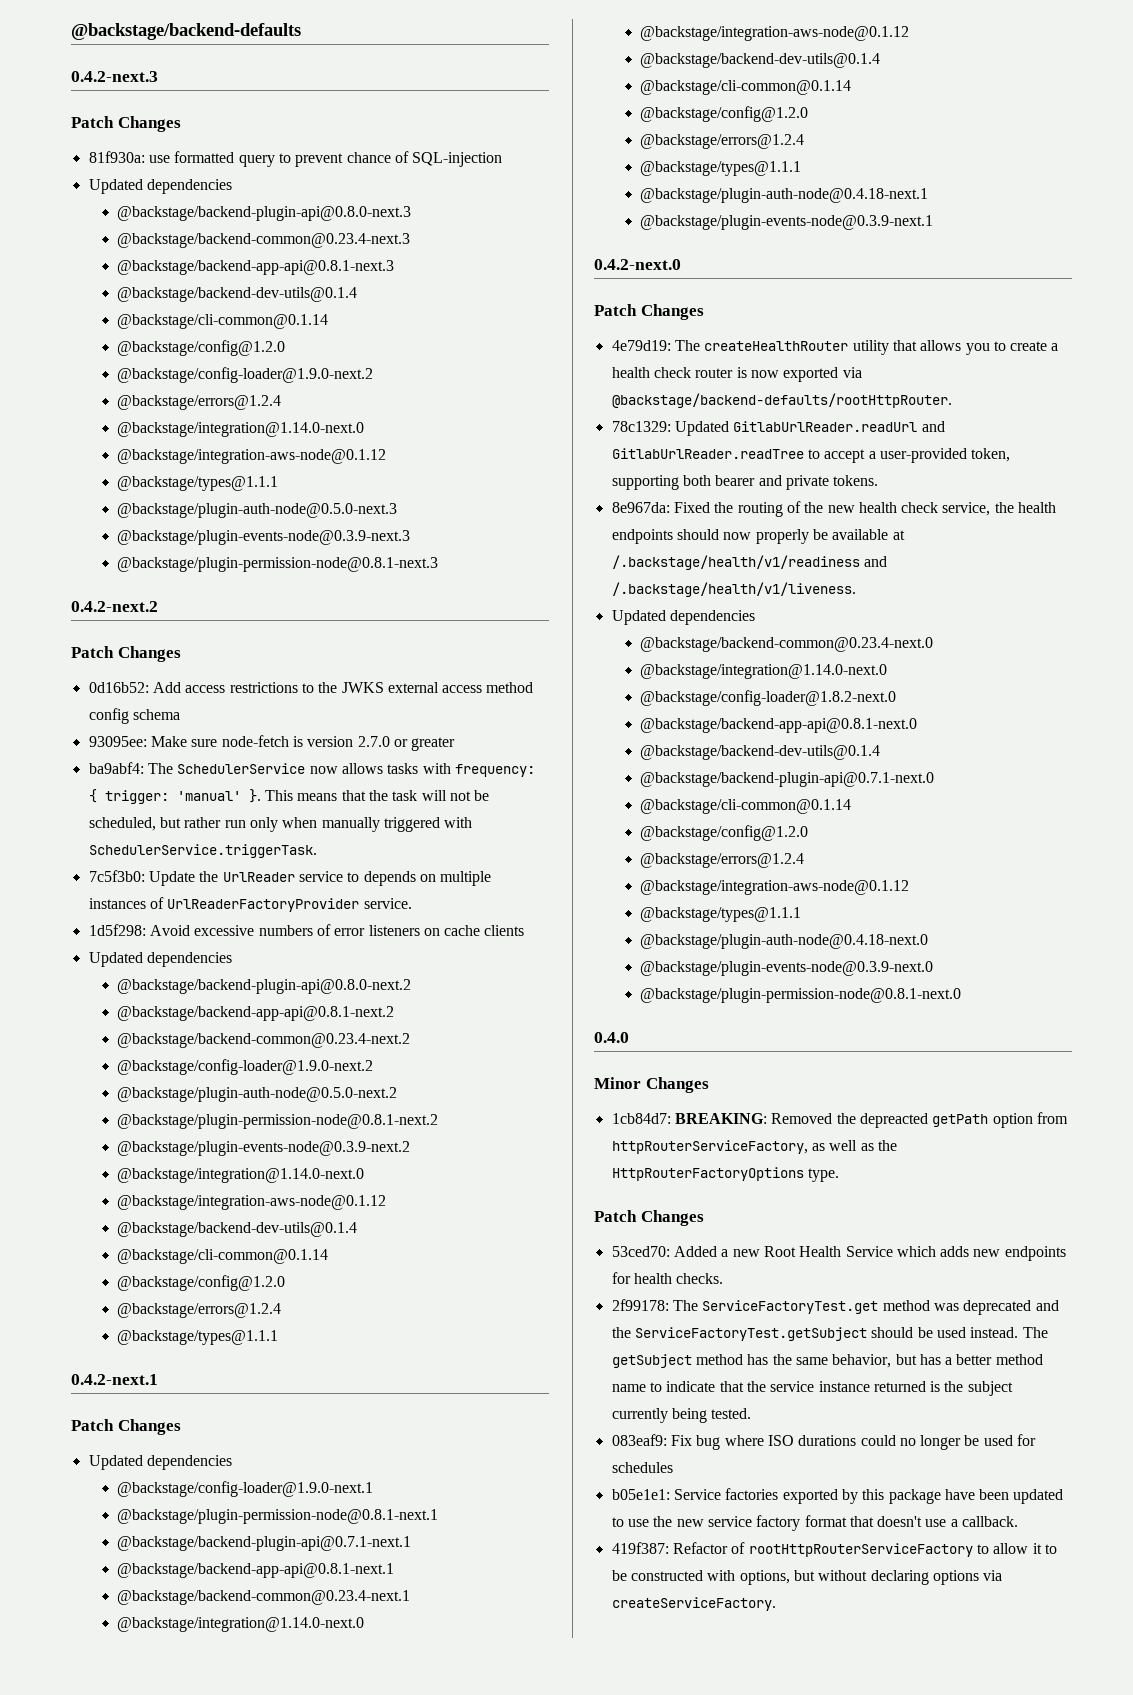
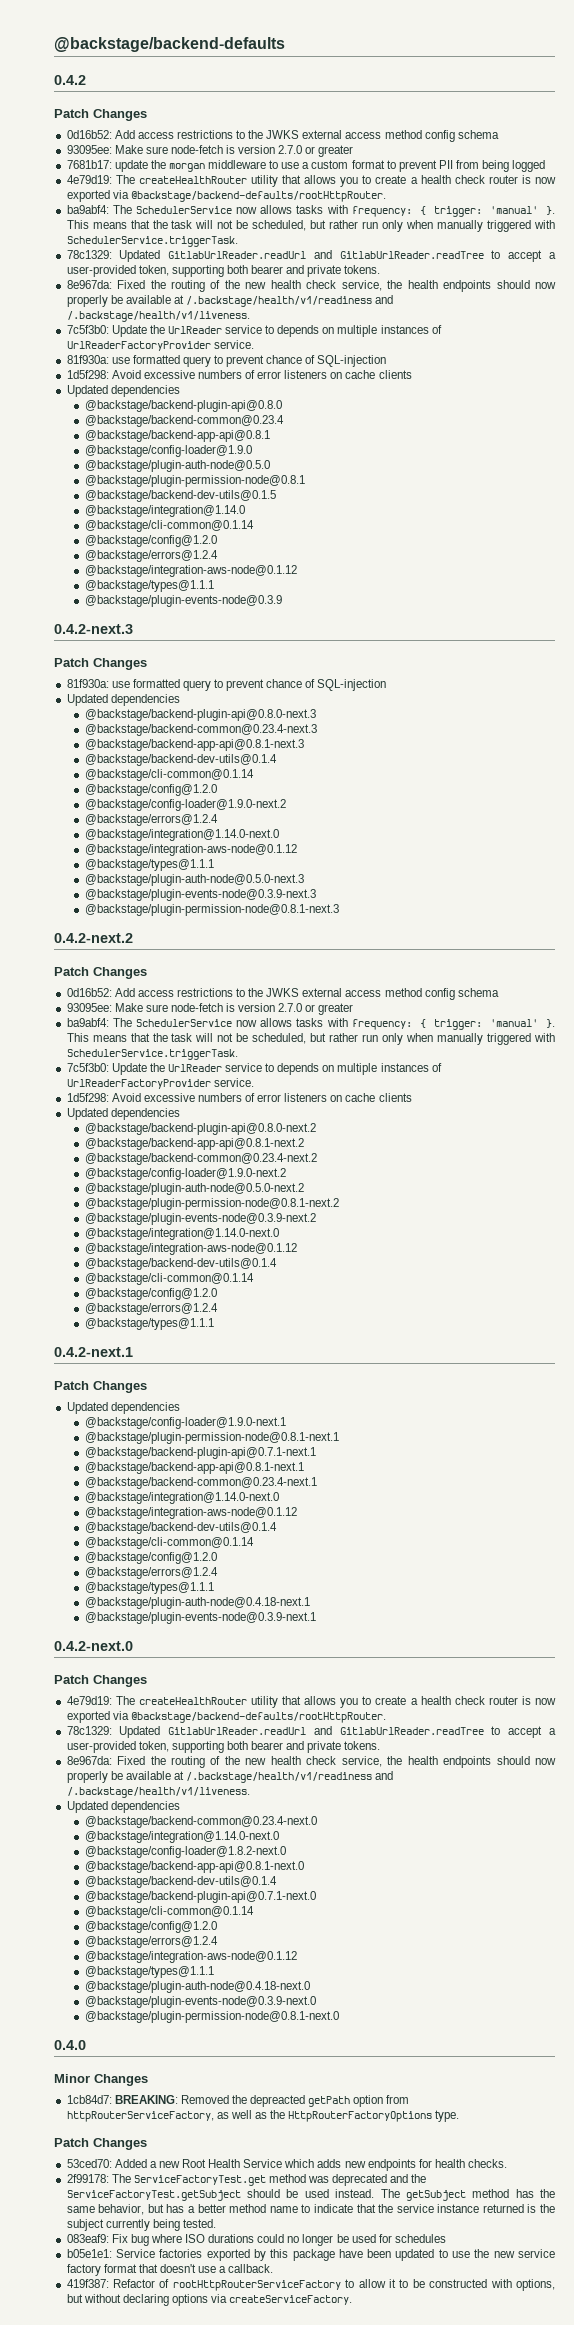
(301, 31) none -> [54,75,86,85] [54,109,147,121] [66,130,499,142] [66,145,354,157] [66,160,546,172] [66,175,557,187] [66,190,386,202] [66,205,555,217] [66,220,556,232] [66,236,238,247] [66,250,557,262] [66,265,381,277] [66,280,556,292] [66,295,394,307] [66,311,250,322] [66,325,442,337] [66,340,254,351] [66,355,387,367] [66,370,412,379] [66,385,180,397] [84,400,282,412] [84,415,284,427] [84,430,270,442] [84,445,252,457] [84,460,270,472] [84,475,305,487] [84,490,276,502] [84,505,245,517] [84,520,254,532] [84,535,217,547] [84,550,218,562] [84,565,297,577] [84,580,214,592] [84,595,282,607] // 0.4.2 // Patch Changes // 0d16b52: Add access restrictions to the JWKS external access method config schema // 93095ee: Make sure node-fetch is version 2.7.0 or greater // 7681b17: update the morgan middleware to use a custom format to prevent PII from being logged // 4e79d19: The createHealthRouter utility that allows you to create a health check router is now exported via @backstage/backend-defaults/rootHttpRouter. // ba9abf4: The SchedulerService now allows tasks with frequency: { trigger: 'manual' }. This means that the task will not be scheduled, but rather run only when manually triggered with SchedulerService.triggerTask. // 78c1329: Updated GitlabUrlReader.readUrl and GitlabUrlReader.readTree to accept a user-provided token, supporting both bearer and private tokens. // 8e967da: Fixed the routing of the new health check service, the health endpoints should now properly be available at /.backstage/health/v1/readiness and /.backstage/health/v1/liveness. // 7c5f3b0: Update the UrlReader service to depends on multiple instances of UrlReaderFactoryProvider service. // 81f930a: use formatted query to prevent chance of SQL-injection // 1d5f298: Avoid excessive numbers of error listeners on cache clients // Updated dependencies // @backstage/backend-plugin-api@0.8.0 // @backstage/backend-common@0.23.4 // @backstage/backend-app-api@0.8.1 // @backstage/config-loader@1.9.0 // @backstage/plugin-auth-node@0.5.0 // @backstage/plugin-permission-node@0.8.1 // @backstage/backend-dev-utils@0.1.5 // @backstage/integration@1.14.0 // @backstage/cli-common@0.1.14 // @backstage/config@1.2.0 // @backstage/errors@1.2.4 // @backstage/integration-aws-node@0.1.12 // @backstage/types@1.1.1 // @backstage/plugin-events-node@0.3.9

